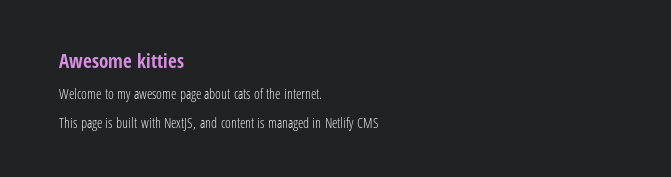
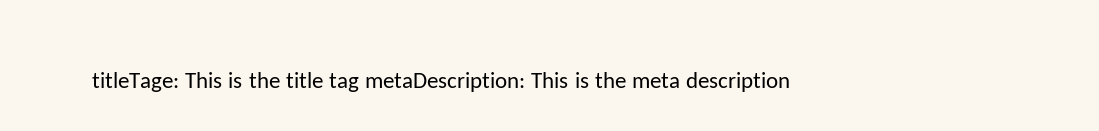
[59,53,184,68] [59,88,322,102] [59,117,379,131] Awesome kitties // Welcome to my awesome page about cats of the internet. // This page is built with NextJS, and content is managed in Netlify CMS -> [92,72,791,92] titleTage: This is the title tag metaDescription: This is the meta description

